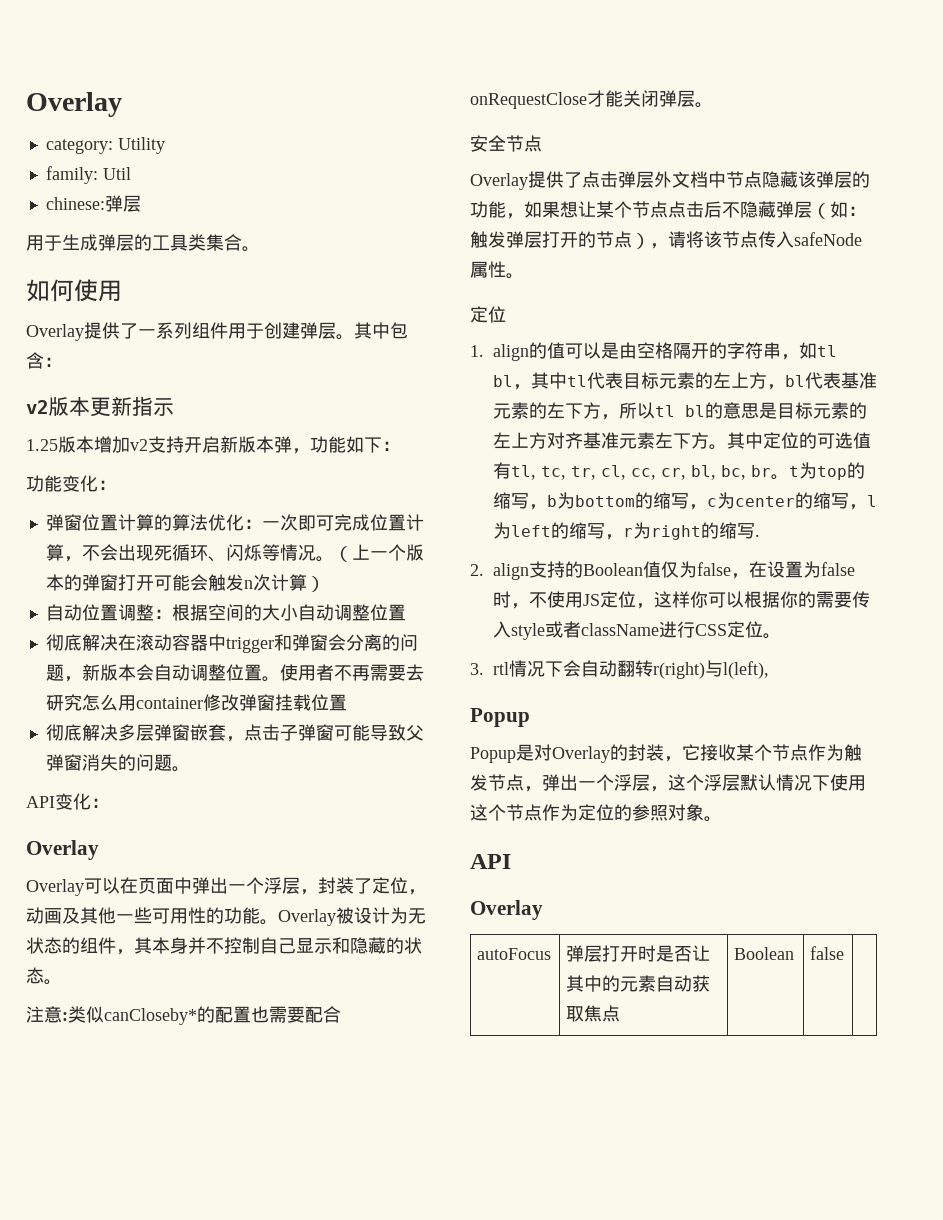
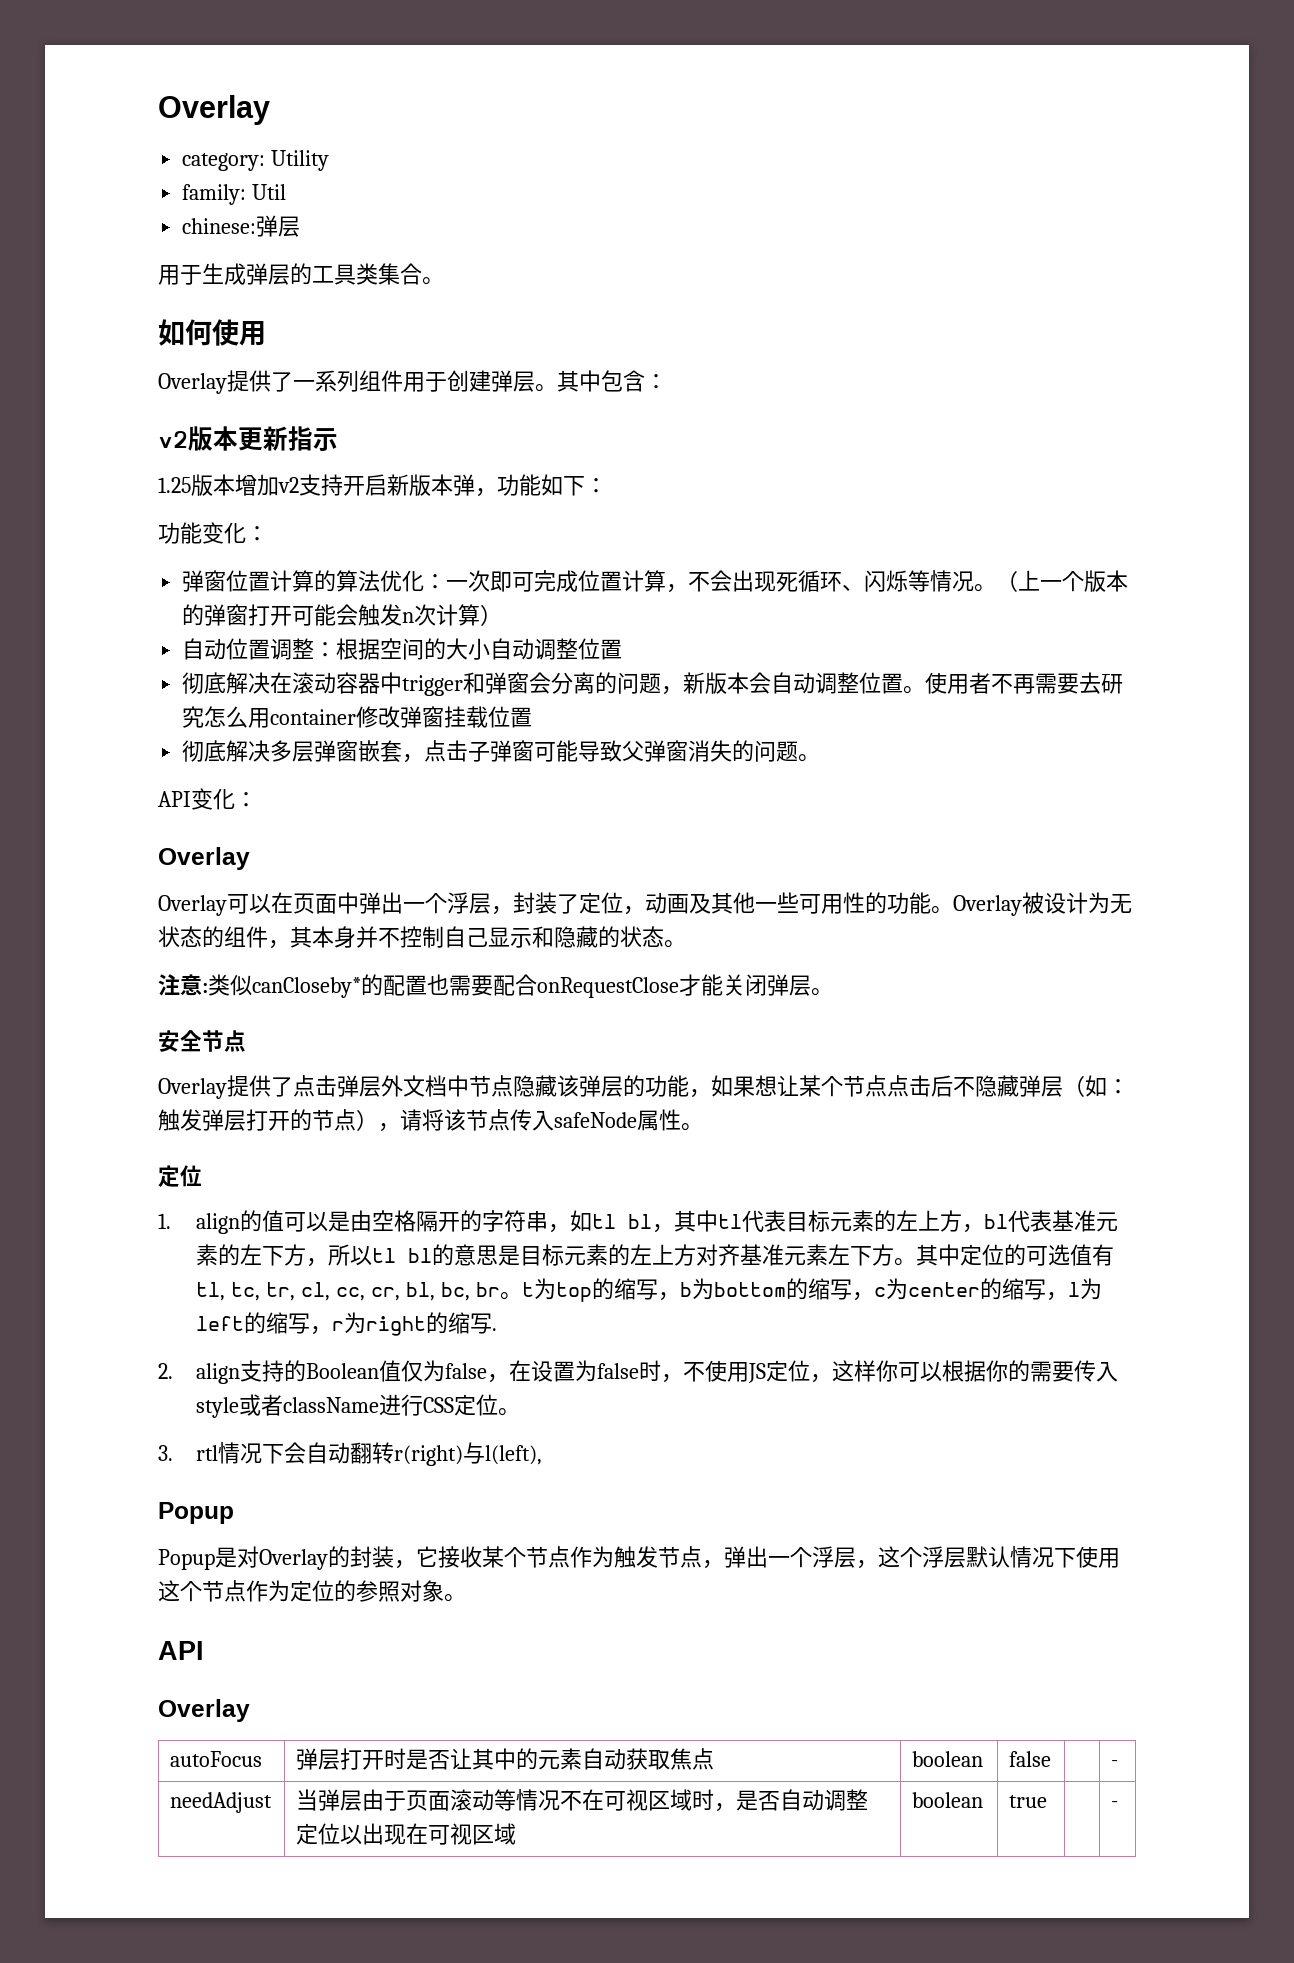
[734,947,795,960] Boolean -> [912,1751,984,1767] boolean
(845, 953) none -> [1111,1760,1119,1767] [170,1792,273,1813] [296,1789,869,1812] [296,1823,517,1845] [912,1792,984,1808] [1009,1795,1048,1808] [1111,1801,1119,1808] | - // needAdjust | 当弹层由于页面滚动等情况不在可视区域时，是否自动调整定位以出现在可视区域 | boolean | true | | -

